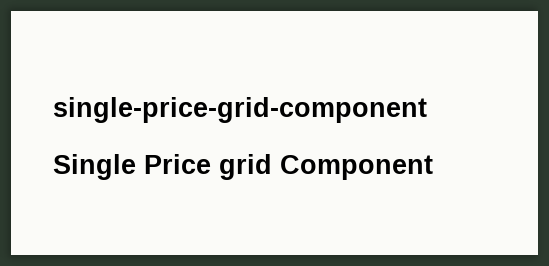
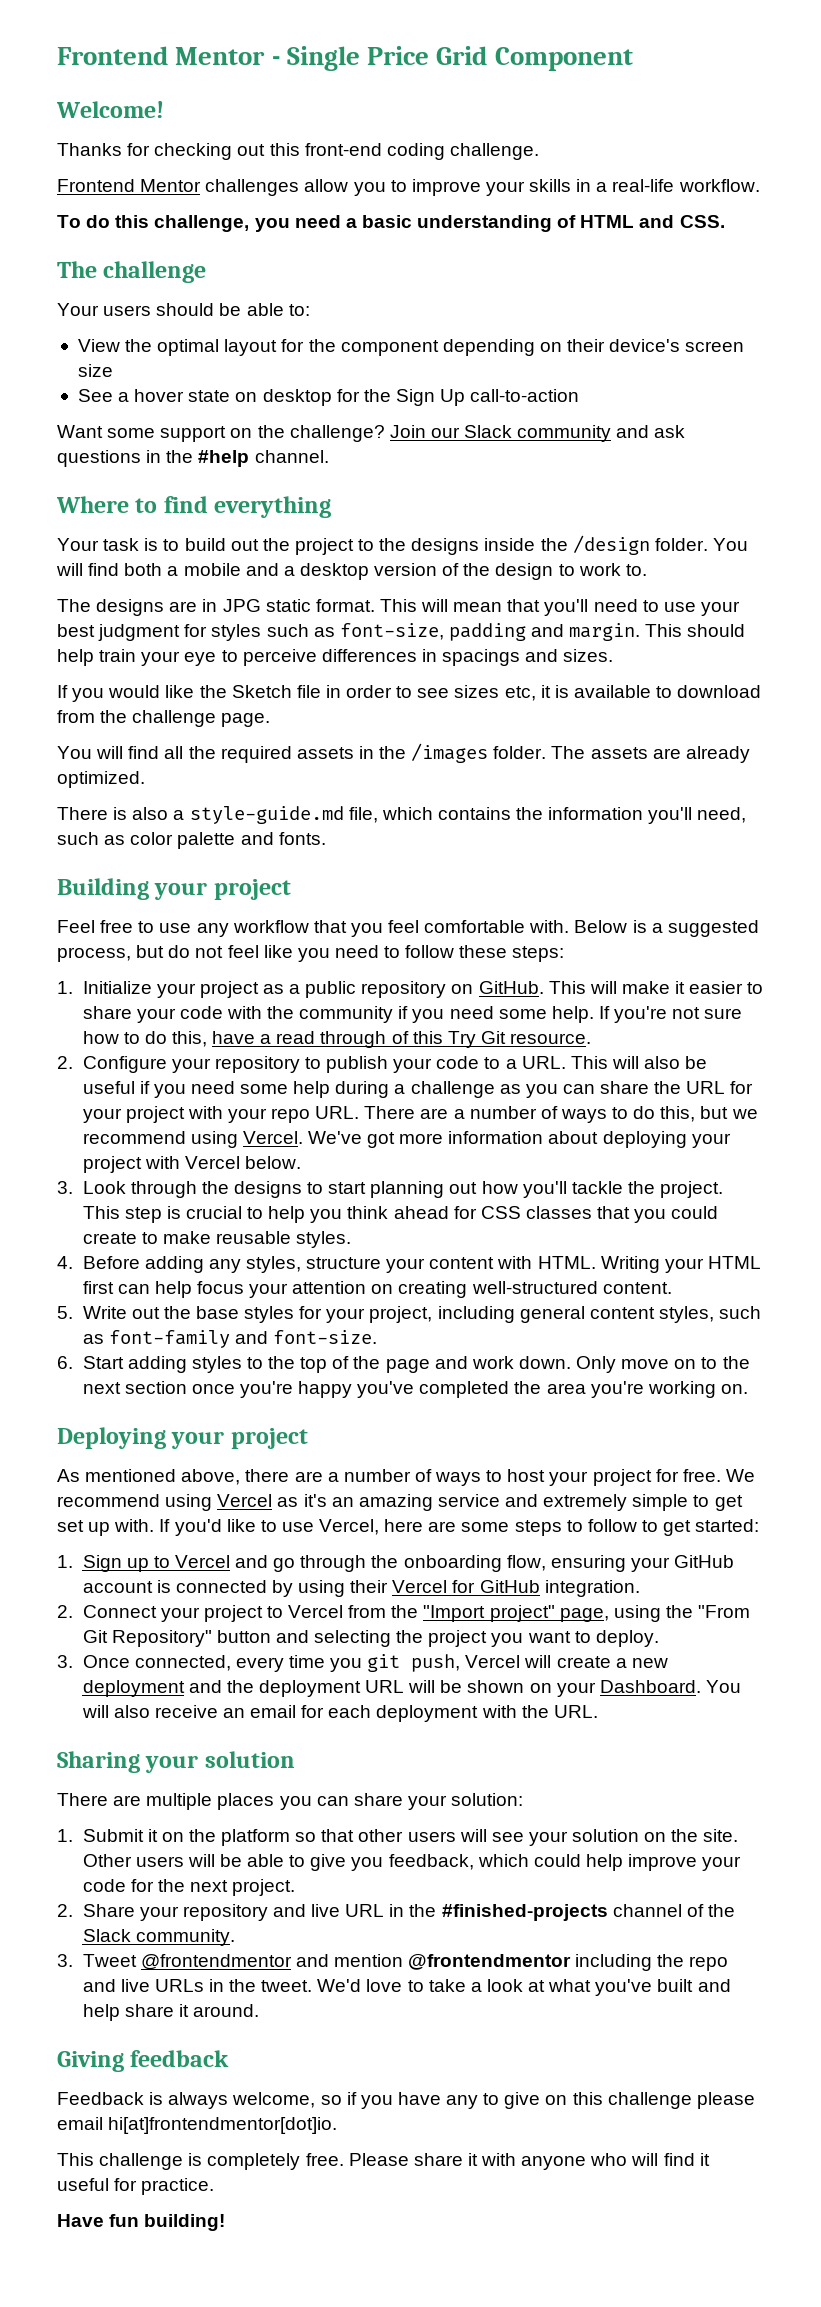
[53,97,427,123] single-price-grid-component // -> [57,46,280,65] Frontend Mentor -
[219,154,272,180] grid -> [436,46,488,65] Grid
(433, 167) none -> [56,101,164,118] [57,143,539,160] [57,179,760,196] [57,215,725,232] [57,261,207,283] [57,303,310,316] [77,339,745,356] [77,364,113,377] [77,389,580,406] [57,425,686,442] [57,450,329,467] [56,496,332,518] [57,535,748,555] [56,563,647,580] [57,599,740,616] [57,623,746,641] [57,649,614,666] [57,685,762,702] [57,710,271,727] [57,743,750,763] [57,771,145,788] [57,806,747,824] [57,832,326,849] [57,878,291,900] [57,920,759,937] [57,945,565,962] [57,981,764,998] [82,1006,743,1023] [82,1031,592,1048] [57,1056,708,1073] [82,1081,754,1098] [82,1106,758,1123] [82,1131,731,1148] [82,1156,301,1173] [57,1181,724,1198] [82,1206,719,1223] [82,1231,352,1248] [57,1256,761,1273] [82,1281,672,1298] [57,1306,762,1323] [82,1330,377,1348] [57,1356,750,1373] [82,1381,748,1398] [57,1427,308,1449] [57,1469,755,1486] [57,1494,743,1511] [57,1519,760,1536] [57,1555,735,1572] [82,1580,640,1597] [57,1605,751,1622] [82,1630,659,1647] [57,1654,668,1672] [82,1680,741,1697] [81,1705,598,1722] [57,1751,295,1773] [57,1793,524,1810] [57,1829,739,1846] [82,1854,742,1871] [82,1879,296,1896] [57,1904,735,1921] [82,1929,235,1946] [57,1954,729,1971] [82,1979,731,1996] [82,2004,259,2021] [57,2050,230,2072] [57,2092,755,2109] [57,2117,338,2134] [57,2153,710,2170] [57,2178,215,2195] [57,2214,226,2231] // Welcome! // Thanks for checking out this front-end coding challenge. // Frontend Mentor challenges allow you to improve your skills in a real-life workflow. // To do this challenge, you need a basic understanding of HTML and CSS. // The challenge // Your users should be able to: // View the optimal layout for the component depending on their device's screen size // See a hover state on desktop for the Sign Up call-to-action // Want some support on the challenge? Join our Slack community and ask questions in the #help channel. // Where to find everything // Your task is to build out the project to the designs inside the /design folder. You will find both a mobile and a desktop version of the design to work to. // The designs are in JPG static format. This will mean that you'll need to use your best judgment for styles such as font-size, padding and margin. This should help train your eye to perceive differences in spacings and sizes. // If you would like the Sketch file in order to see sizes etc, it is available to download from the challenge page. // You will find all the required assets in the /images folder. The assets are already optimized. // There is also a style-guide.md file, which contains the information you'll need, such as color palette and fonts. // Building your project // Feel free to use any workflow that you feel comfortable with. Below is a suggested process, but do not feel like you need to follow these steps: // 1. Initialize your project as a public repository on GitHub. This will make it easier to share your code with the community if you need some help. If you're not sure how to do this, have a read through of this Try Git resource. // 2. Configure your repository to publish your code to a URL. This will also be useful if you need some help during a challenge as you can share the URL for your project with your repo URL. There are a number of ways to do this, but we recommend using Vercel. We've got more information about deploying your project with Vercel below. // 3. Look through the designs to start planning out how you'll tackle the project. This step is crucial to help you think ahead for CSS classes that you could create to make reusable styles. // 4. Before adding any styles, structure your content with HTML. Writing your HTML first can help focus your attention on creating well-structured content. // 5. Write out the base styles for your project, including general content styles, such as font-family and font-size. // 6. Start adding styles to the top of the page and work down. Only move on to the next section once you're happy you've completed the area you're working on. // Deploying your project // As mentioned above, there are a number of ways to host your project for free. We recommend using Vercel as it's an amazing service and extremely simple to get set up with. If you'd like to use Vercel, here are some steps to follow to get started: // 1. Sign up to Vercel and go through the onboarding flow, ensuring your GitHub account is connected by using their Vercel for GitHub integration. // 2. Connect your project to Vercel from the "Import project" page, using the "From Git Repository" button and selecting the project you want to deploy. // 3. Once connected, every time you git push, Vercel will create a new deployment and the deployment URL will be shown on your Dashboard. You will also receive an email for each deployment with the URL. // Sharing your solution // There are multiple places you can share your solution: // 1. Submit it on the platform so that other users will see your solution on the site. Other users will be able to give you feedback, which could help improve your code for the next project. // 2. Share your repository and live URL in the #finished-projects channel of the Slack community. // 3. Tweet @frontendmentor and mention @frontendmentor including the repo and live URLs in the tweet. We'd love to take a look at what you've built and help share it around. // Giving feedback // Feedback is always welcome, so if you have any to give on this challenge please email hi[at]frontendmentor[dot]io. // This challenge is completely free. Please share it with anyone who will find it useful for practice. // Have fun building!

